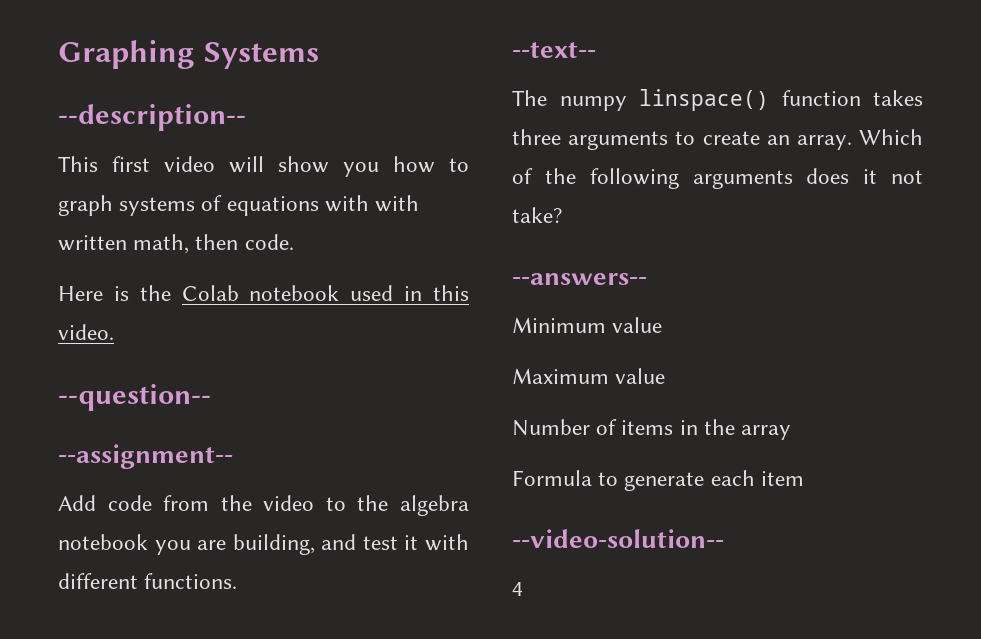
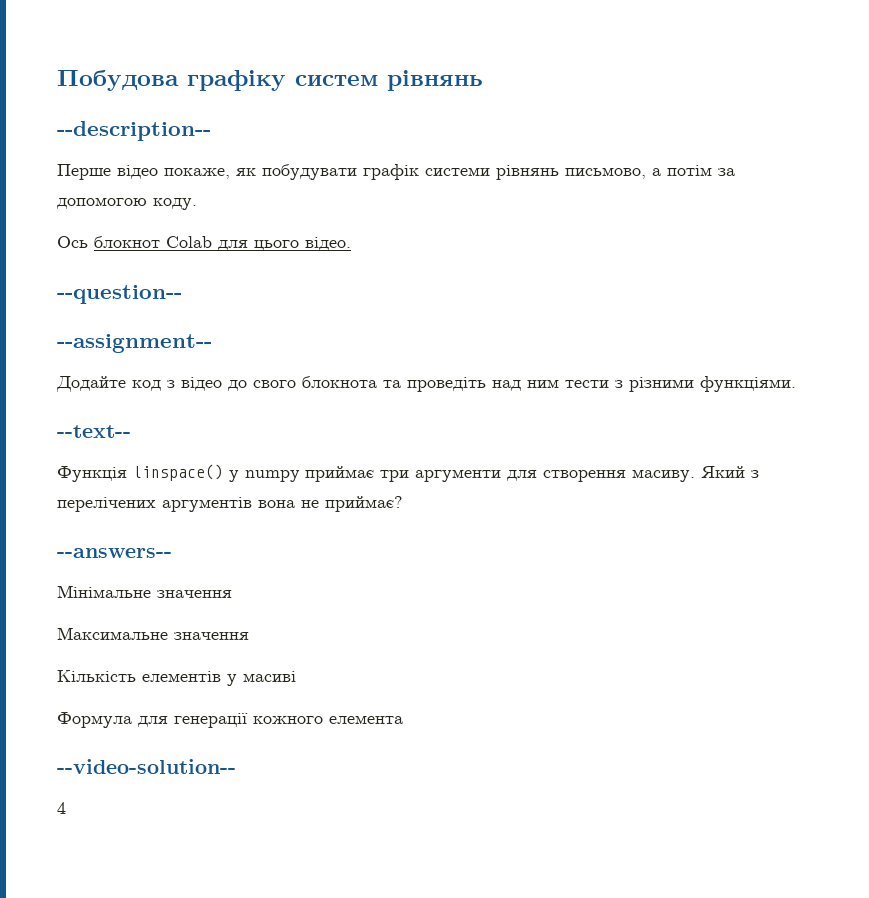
[58,40,319,69] [58,104,246,131] [58,156,469,177] [58,195,420,216] [58,234,294,254] [58,285,469,301] [58,324,114,340] [58,384,211,411] [58,444,233,469] [58,495,469,516] [58,534,469,555] [58,573,238,589] [512,41,596,58] [512,89,923,111] [512,129,923,150] [512,168,923,189] [512,207,562,223] [512,273,647,285] [512,317,663,333] [512,368,666,384] [512,419,792,440] [512,470,804,491] Graphing Systems // --description-- // This first video will show you how to graph systems of equations with with written math, then code. // Here is the Colab notebook used in this video. // --question-- // --assignment-- // Add code from the video to the algebra notebook you are building, and test it with different functions. // --text-- // The numpy linspace() function takes three arguments to create an array. Which of the following arguments does it not take? // --answers-- // Minimum value // Maximum value // Number of items in the array // Formula to generate each item -> [57,70,483,91] [57,121,211,141] [57,164,735,180] [57,197,197,210] [57,236,351,251] [57,285,182,304] [57,334,212,353] [56,376,796,392] [57,425,131,438] [57,464,759,482] [57,496,403,512] [57,548,172,558] [57,585,232,598] [57,627,249,640] [57,670,296,686] [57,712,403,728] Побудова графіку систем рівнянь // --description-- // Перше відео покаже, як побудувати графік системи рівнянь письмово, а потім за допомогою коду. // Ось блокнот Colab для цього відео. // --question-- // --assignment-- // Додайте код з відео до свого блокнота та проведіть над ним тести з різними функціями. // --text-- // Функція linspace() у numpy приймає три аргументи для створення масиву. Який з перелічених аргументів вона не приймає? // --answers-- // Мінімальне значення // Максимальне значення // Кількість елементів у масиві // Формула для генерації кожного елемента

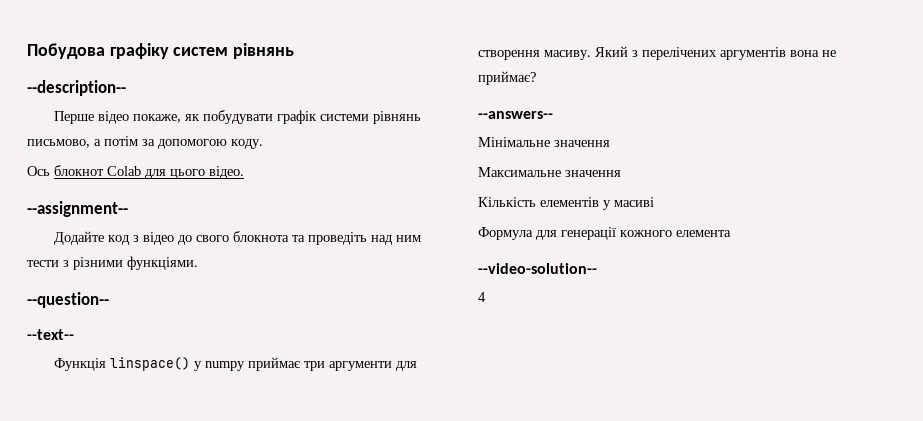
[57,285,182,304] // --question-- -> (244, 172) none
(796, 384) none -> [27,292,109,308] // --question--

